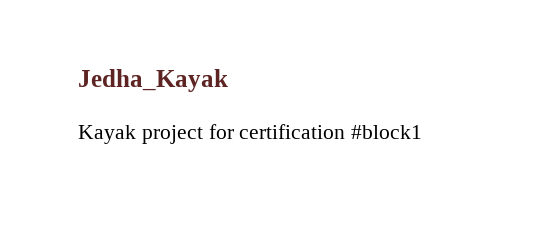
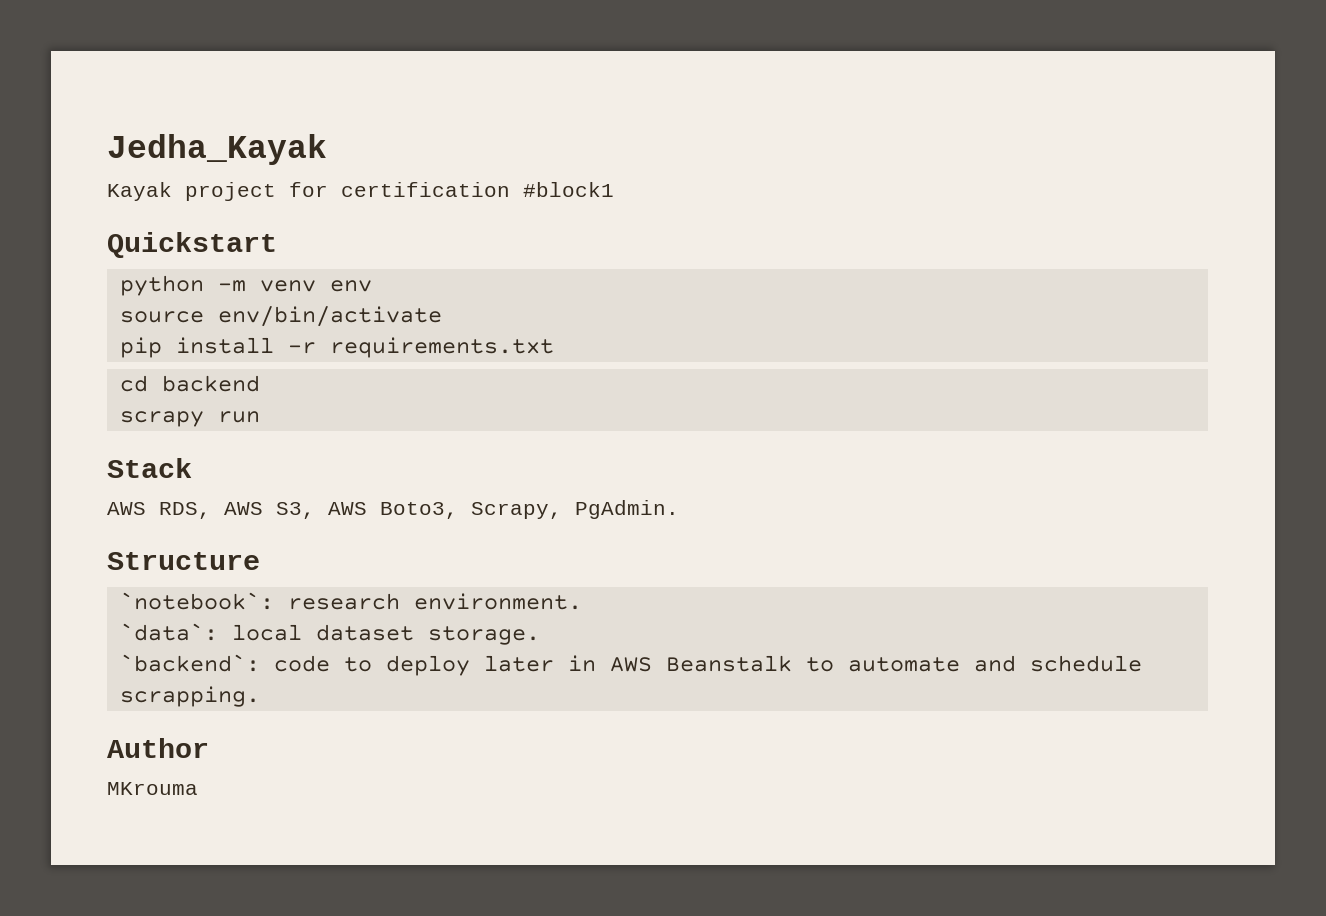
(423, 132) none -> [107,232,277,258] [119,275,372,296] [119,306,442,327] [119,337,554,358] [119,375,260,392] [119,411,260,427] [107,458,192,478] [107,500,679,519] [107,552,260,570] [119,592,582,610] [119,623,540,645] [119,654,1142,676] [119,686,260,707] [107,738,209,758] [107,782,198,795] // Quickstart // python -m venv env // source env/bin/activate // pip install -r requirements.txt // cd backend // scrapy run // Stack // AWS RDS, AWS S3, AWS Boto3, Scrapy, PgAdmin. // Structure // `notebook`: research environment. // `data`: local dataset storage. // `backend`: code to deploy later in AWS Beanstalk to automate and schedule scrapping. // Author // MKrouma

